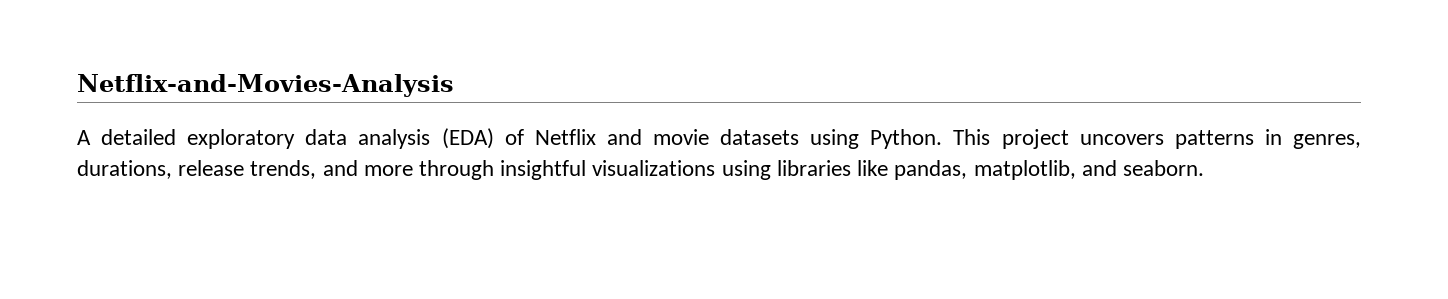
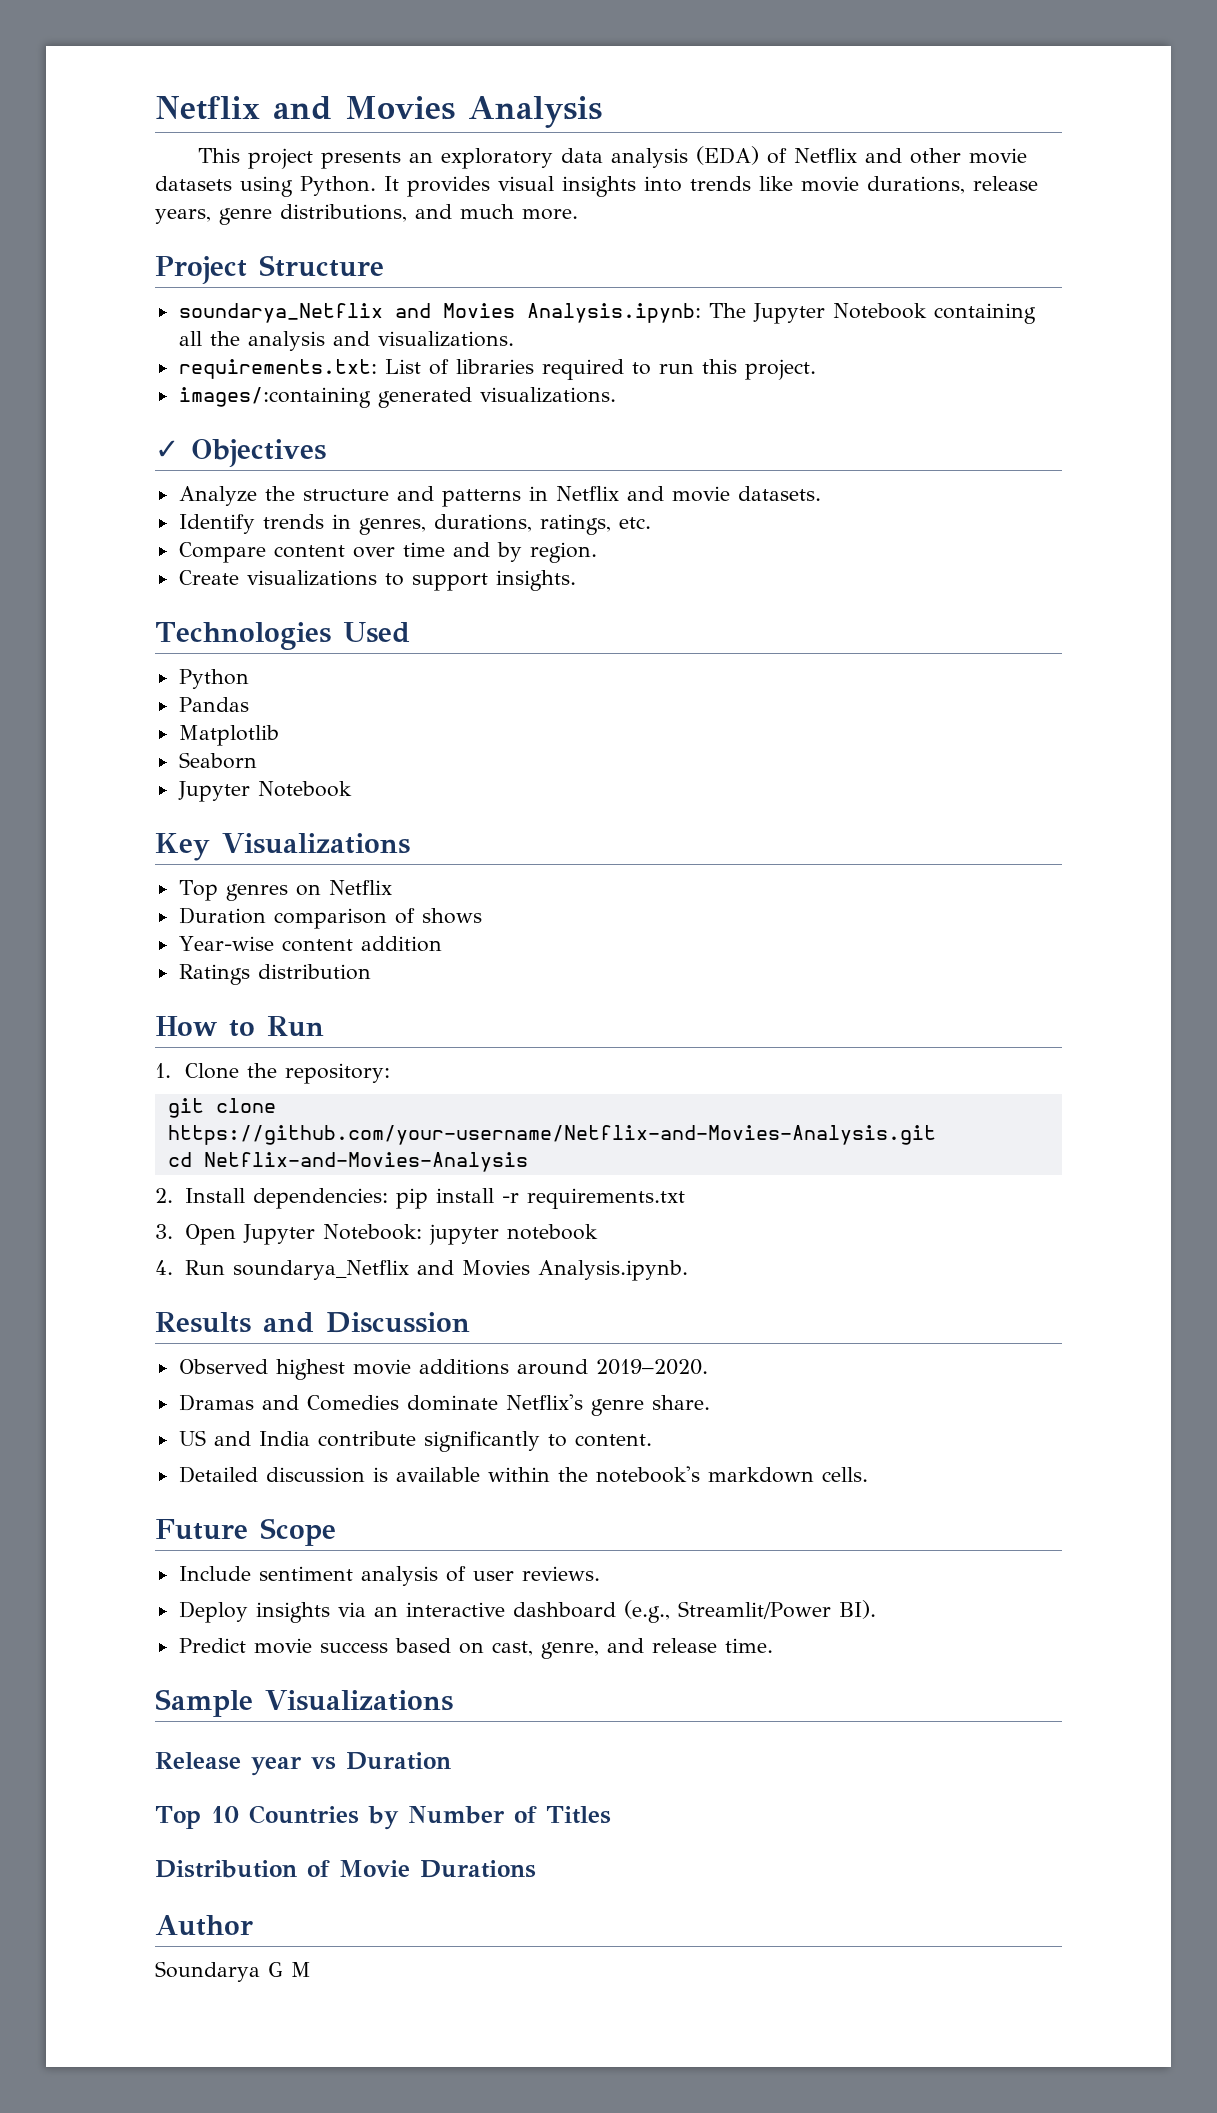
[77,74,454,97] [77,129,177,145] Netflix-and-Movies-Analysis // A detailed -> [155,96,602,128] [197,148,433,169] Netflix and Movies Analysis // This project presents an
(642, 137) none -> [909,148,961,164] other
[953,129,1361,149] [77,160,1204,180] This project uncovers patterns in genres, durations, release trends, and more through insightful visualizations using libraries like pandas, matplotlib, and seaborn. -> [384,176,1038,197] [155,204,578,225] [155,255,384,284] [178,303,1036,324] [178,331,514,351] [178,359,816,380] [178,387,616,408] [155,439,326,467] [178,486,821,507] [178,514,651,535] [178,542,597,563] [178,570,576,591] [155,622,410,650] [178,669,249,689] [178,697,249,712] [178,725,279,746] [178,752,257,769] [177,781,352,802] [155,833,410,861] [178,880,392,901] [178,907,482,929] [178,936,442,952] [178,964,371,985] [155,1016,324,1037] [155,1063,391,1084] [167,1098,276,1118] [167,1125,936,1145] [167,1152,528,1172] [155,1188,686,1209] [155,1224,599,1245] [155,1260,689,1281] [155,1312,470,1333] [178,1359,708,1380] [178,1394,710,1416] [178,1430,652,1452] [178,1466,868,1483] [155,1518,336,1546] [178,1566,600,1586] [178,1600,876,1623] [178,1638,773,1659] [155,1689,453,1717] [155,1752,451,1776] [155,1805,611,1830] [155,1860,536,1878] [155,1915,253,1936] [155,1961,311,1982] It provides visual insights into trends like movie durations, release years, genre distributions, and much more. // Project Structure // soundarya_Netflix and Movies Analysis.ipynb: The Jupyter Notebook containing all the analysis and visualizations. // requirements.txt: List of libraries required to run this project. // images/:containing generated visualizations. // ✓ Objectives // Analyze the structure and patterns in Netflix and movie datasets. // Identify trends in genres, durations, ratings, etc. // Compare content over time and by region. // Create visualizations to support insights. // Technologies Used // Python // Pandas // Matplotlib // Seaborn // Jupyter Notebook // Key Visualizations // Top genres on Netflix // Duration comparison of shows // Year-wise content addition // Ratings distribution // How to Run // 1. Clone the repository: // git clone https://github.com/your-username/Netflix-and-Movies-Analysis.git // cd Netflix-and-Movies-Analysis // 2. Install dependencies: pip install -r requirements.txt // 3. Open Jupyter Notebook: jupyter notebook // 4. Run soundarya_Netflix and Movies Analysis.ipynb. // Results and Discussion // Observed highest movie additions around 2019–2020. // Dramas and Comedies dominate Netflix's genre share. // US and India contribute significantly to content. // Detailed discussion is available within the notebook's markdown cells. // Future Scope // Include sentiment analysis of user reviews. // Deploy insights via an interactive dashboard (e.g., Streamlit/Power BI). // Predict movie success based on cast, genre, and release time. // Sample Visualizations // Release year vs Duration // Top 10 Countries by Number of Titles // Distribution of Movie Durations // Author // Soundarya G M

